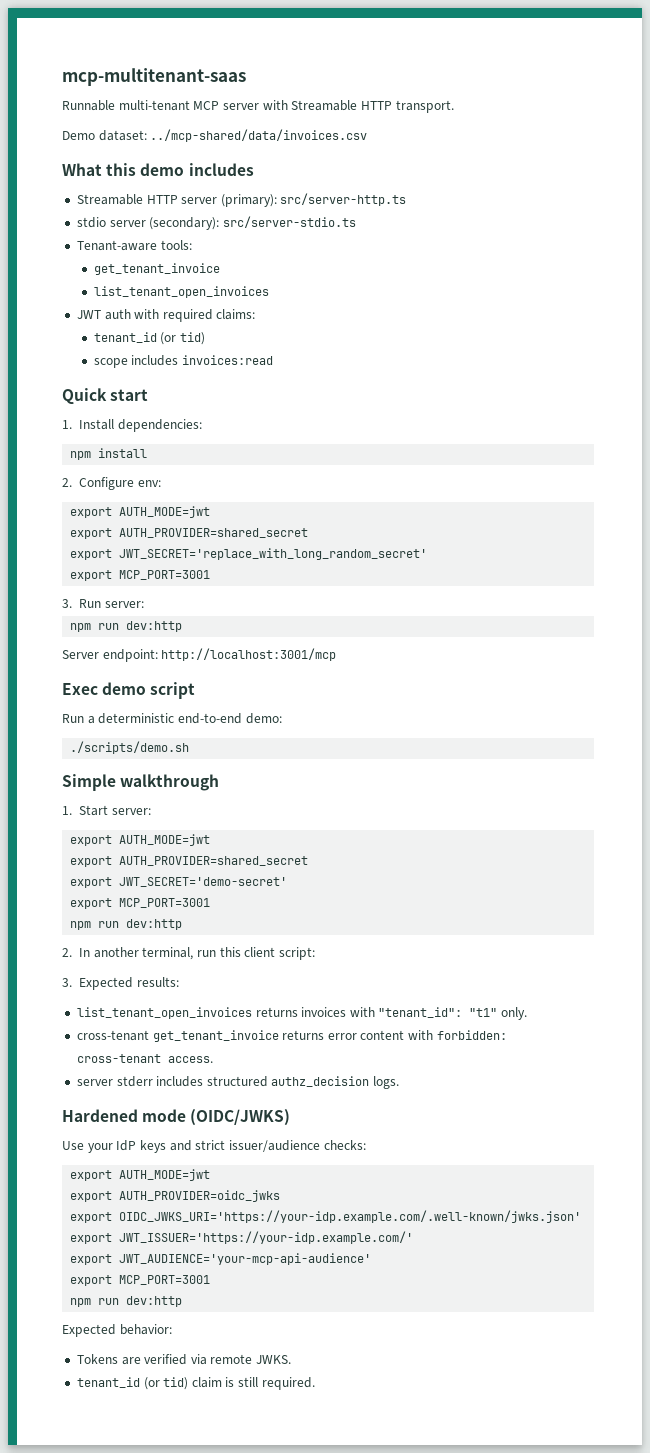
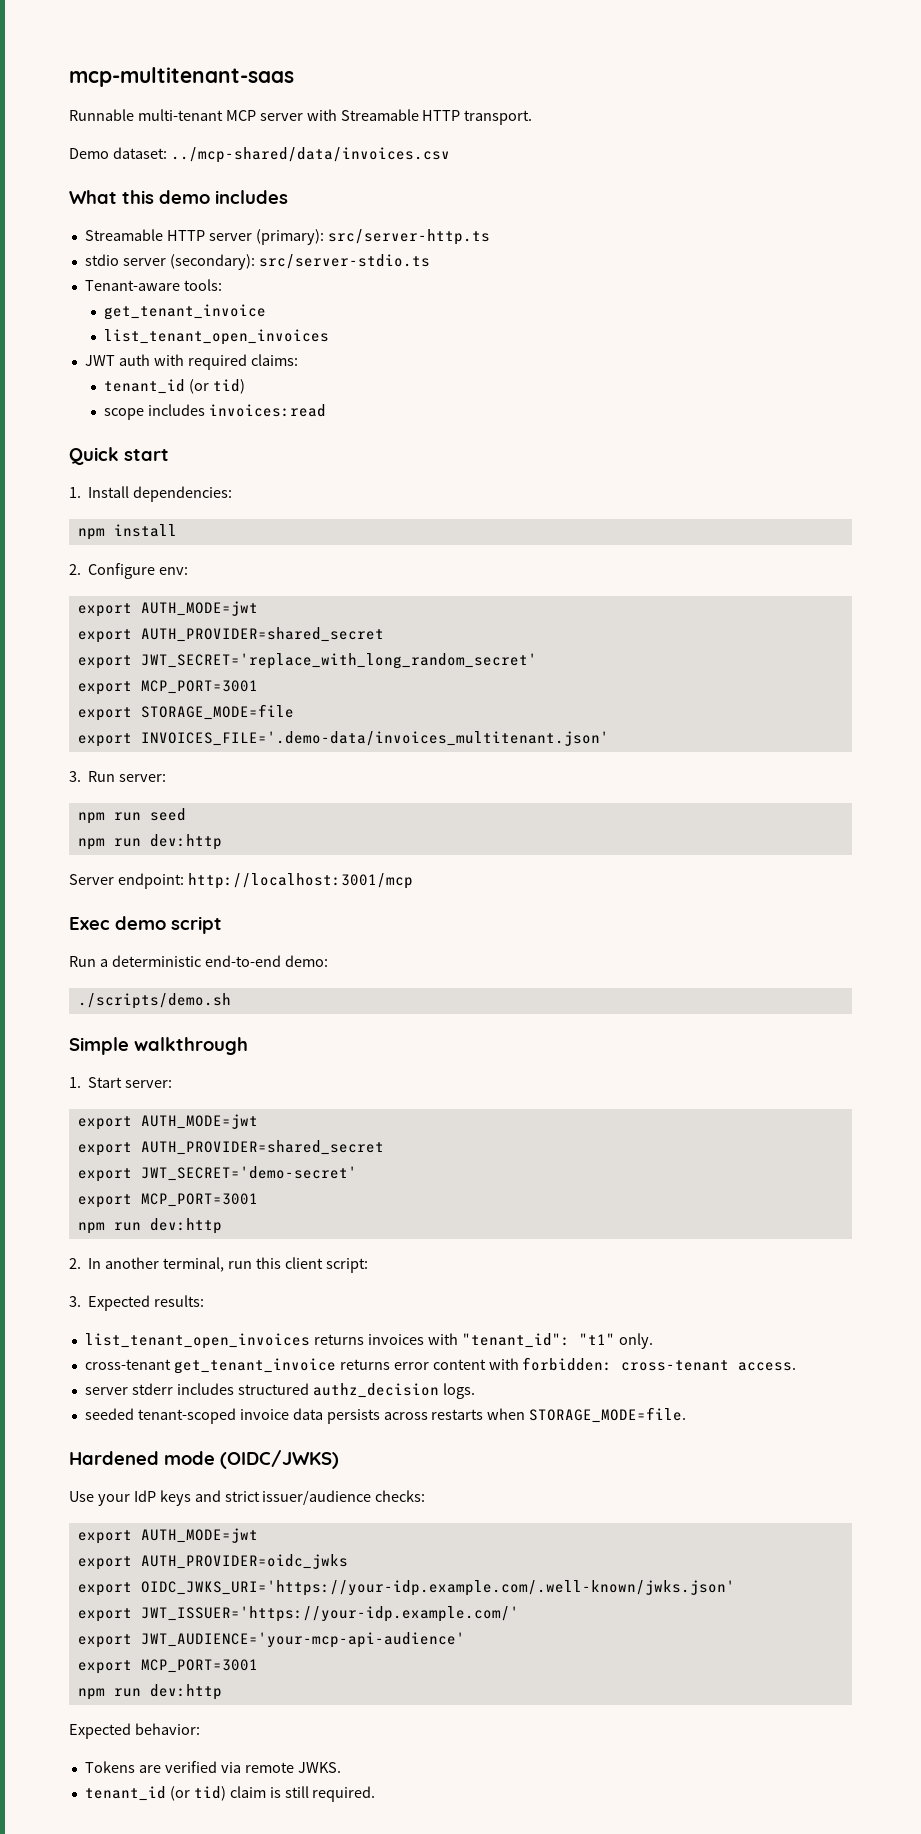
(211, 575) none -> [77,704,294,721] [77,731,609,747] // export STORAGE_MODE=file // export INVOICES_FILE='.demo-data/invoices_multitenant.json'
(144, 604) none -> [77,808,186,824] // npm run seed
(400, 1082) none -> [84,1407,687,1424] // seeded tenant-scoped invoice data persists across restarts when STORAGE_MODE=file.

